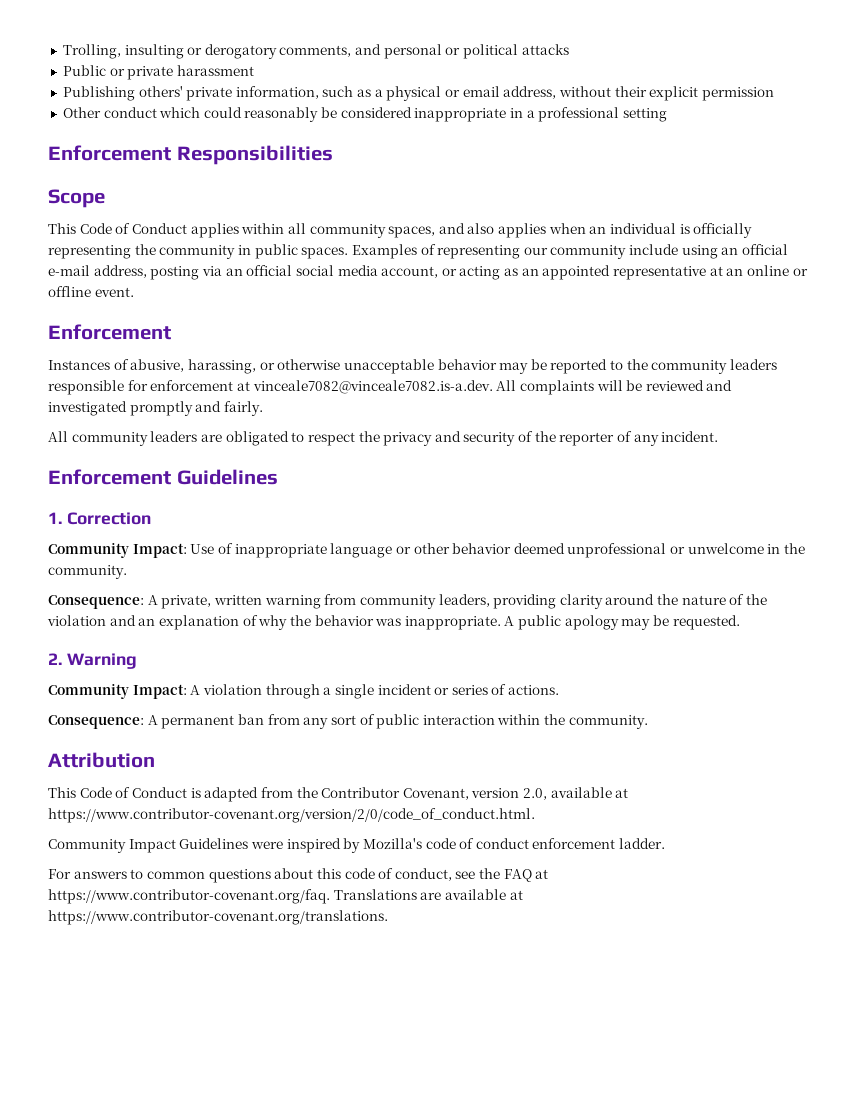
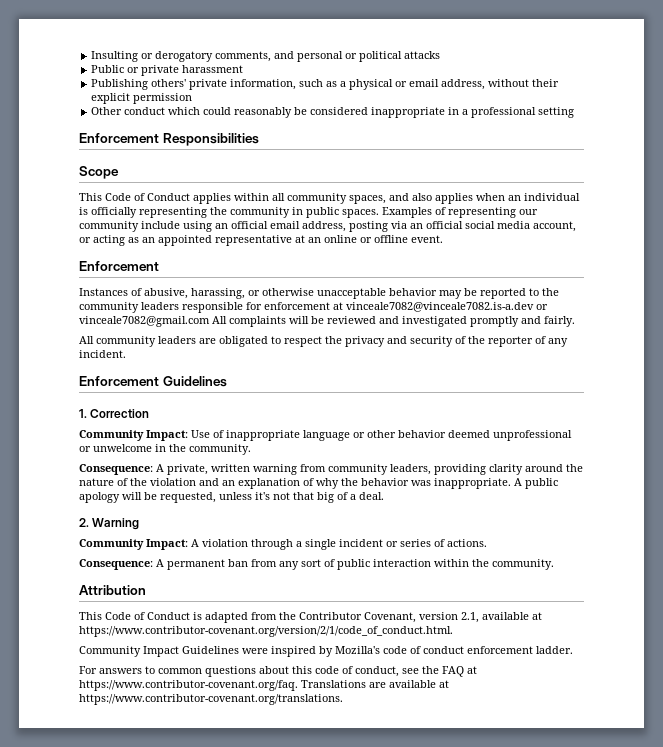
[62,44,184,59] Trolling, insulting -> [91,51,139,62] Insulting
[48,265,90,276] e-mail -> [270,221,300,229] email
[252,380,493,394] vinceale7082@vinceale7082.is-a.dev. -> [346,302,548,312] [79,316,210,327] vinceale7082@vinceale7082.is-a.dev or vinceale7082@gmail.com
[621,615,740,630] may be requested. -> [122,492,384,503] will be requested, unless it's not that big of a deal.
[523,787,629,800] [48,808,535,823] 2.0, available at https://www.contributor-covenant.org/version/2/0/code_of_conduct.html. -> [461,612,542,623] [79,626,453,637] 2.1, available at https://www.contributor-covenant.org/version/2/1/code_of_conduct.html.

